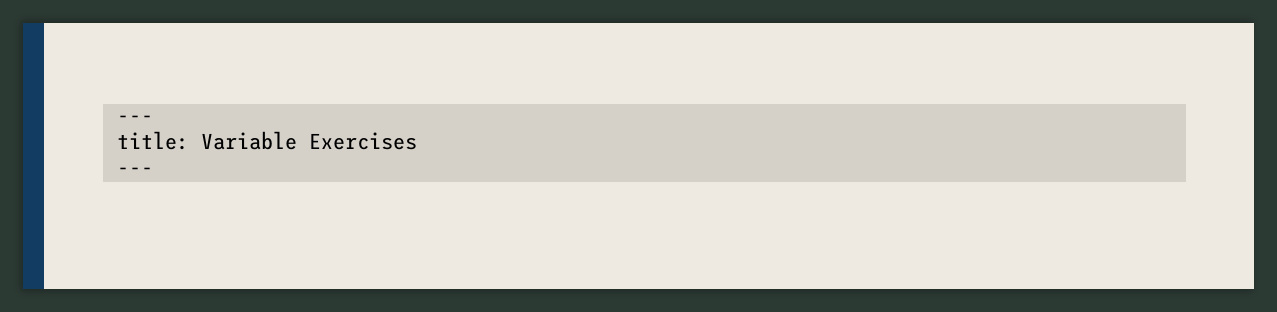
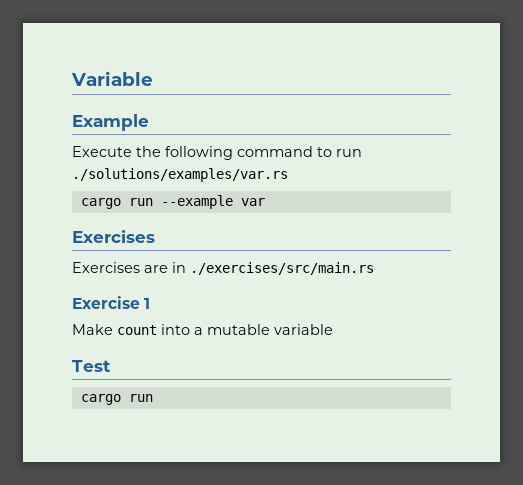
[117,115,154,123] [117,131,418,150] [117,167,154,175] --- // title: Variable Exercises // --- -> [71,71,153,86] [72,114,149,131] [72,146,362,160] [72,168,288,182] [80,195,265,209] [72,230,155,243] [72,262,374,275] [72,296,151,309] [72,324,333,335] [72,360,111,372] [80,394,153,405] Variable // Example // Execute the following command to run ./solutions/examples/var.rs // cargo run --example var // Exercises // Exercises are in ./exercises/src/main.rs // Exercise 1 // Make count into a mutable variable // Test // cargo run

